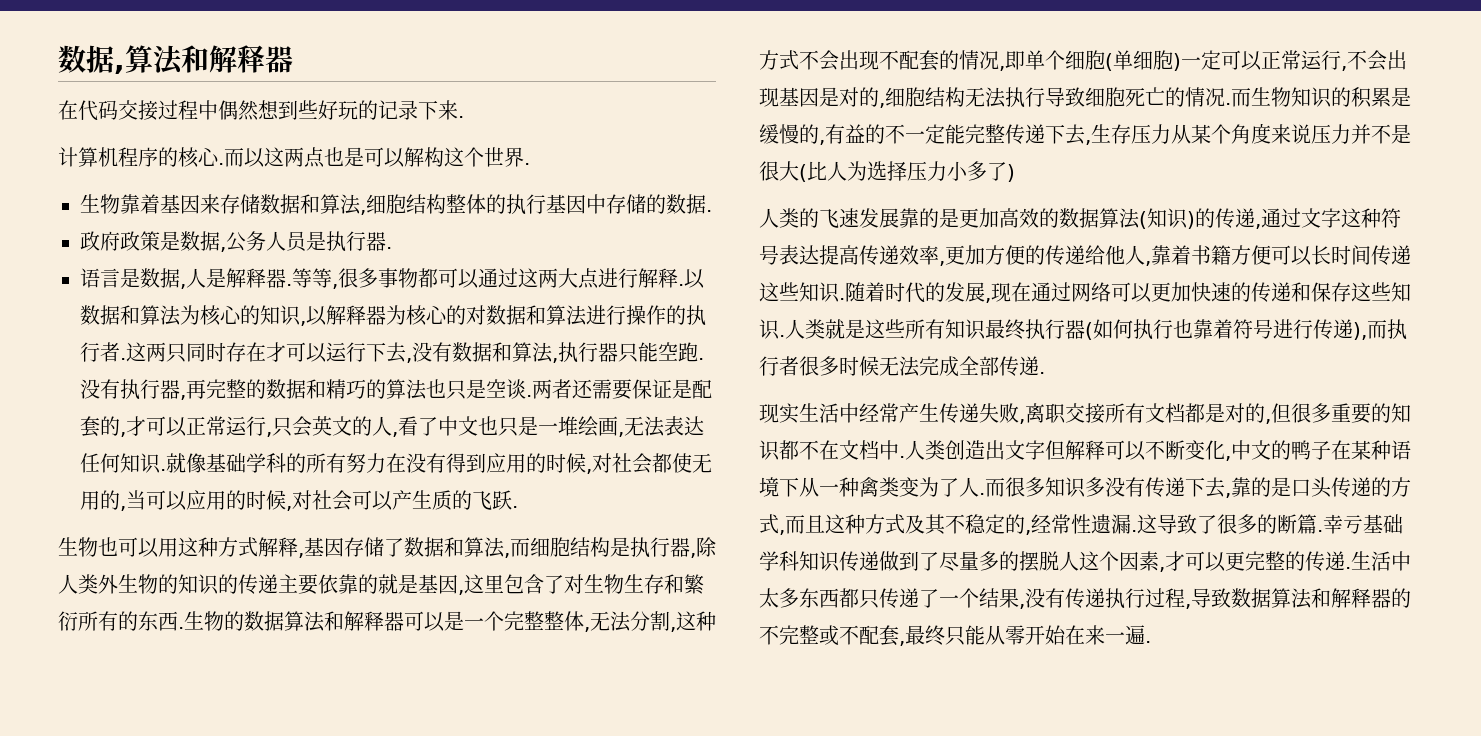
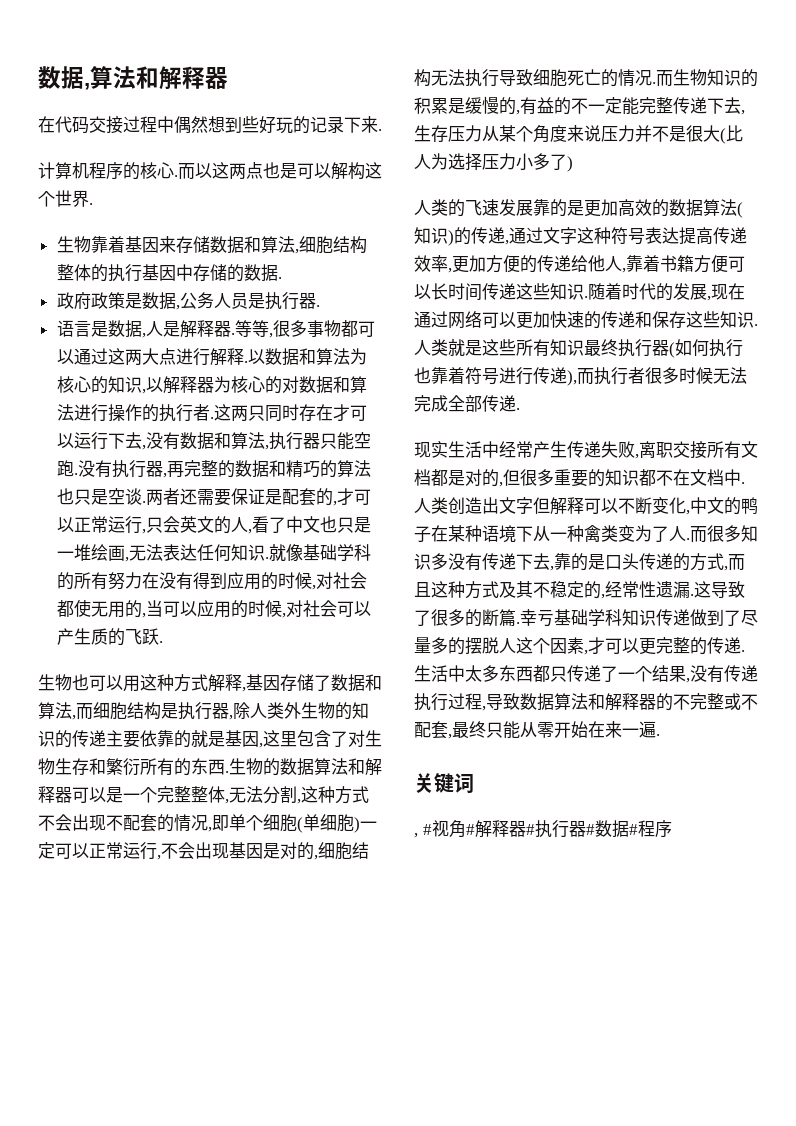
(1151, 642) none -> [414,773,474,793] [414,820,672,838] // 关键词 // , #视角#解释器#执行器#数据#程序

